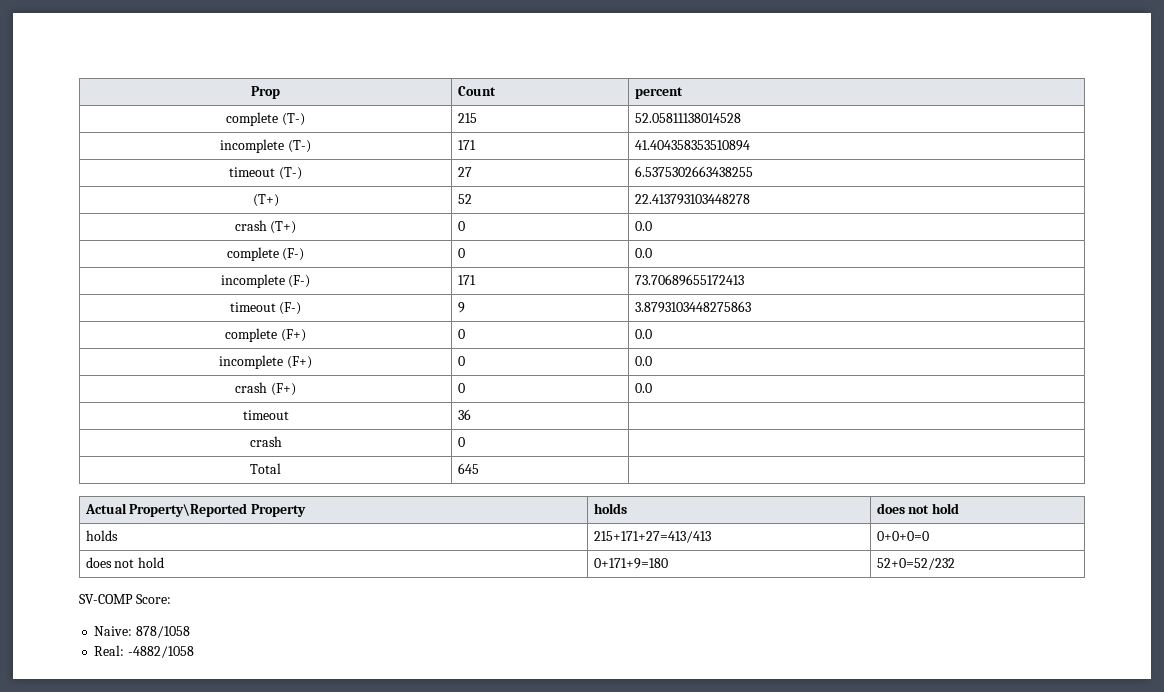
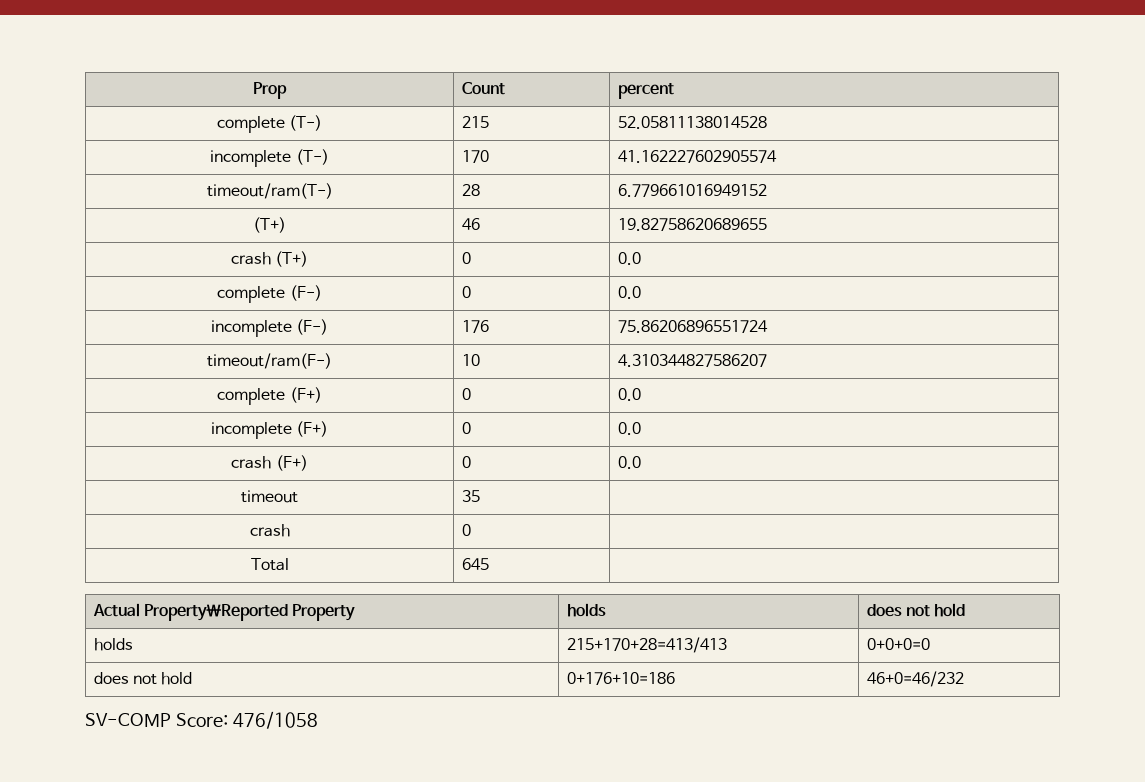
[457,140,476,150] [634,140,750,151] [229,167,302,180] [457,167,472,177] [634,166,753,177] [252,194,279,207] [457,194,472,204] [634,194,750,205] 171 | 41.404358353510894 // timeout (T-) | 27 | 6.5375302663438255 // (T+) | 52 | 22.413793103448278 -> [461,150,489,163] [617,150,777,163] [206,183,333,199] [461,184,480,196] [617,184,767,197] [253,217,286,233] [461,218,480,230] [617,218,767,231] 170 | 41.162227602905574 // timeout/ram(T-) | 28 | 6.779661016949152 // (T+) | 46 | 19.82758620689655
[457,275,476,285] [634,274,744,286] [229,302,302,315] [457,302,465,313] [634,301,751,313] 171 | 73.70689655172413 // timeout (F-) | 9 | 3.8793103448275863 -> [461,320,489,333] [617,320,768,333] [207,353,332,369] [461,354,480,366] [617,354,767,367] 176 | 75.86206896551724 // timeout/ram(F-) | 10 | 4.310344827586207
[457,409,471,420] 36 -> [461,490,480,502] 35
[593,531,711,543] 215+171+27=413/413 -> [566,637,727,653] 215+170+28=413/413
[593,558,668,569] [876,558,955,570] 0+171+9=180 | 52+0=52/232 -> [566,672,675,685] [866,671,964,687] 0+176+10=186 | 46+0=46/232
[94,626,191,638] [94,645,195,658] // Naive: 878/1058 // Real: -4882/1058 -> [232,711,318,729] 476/1058

